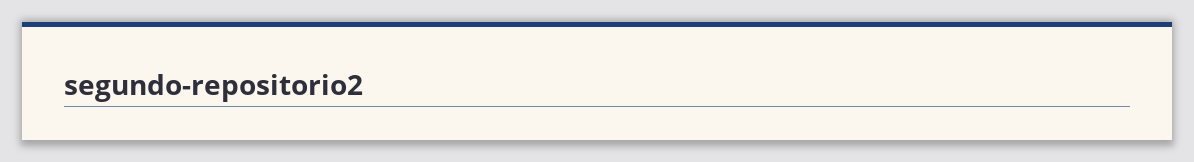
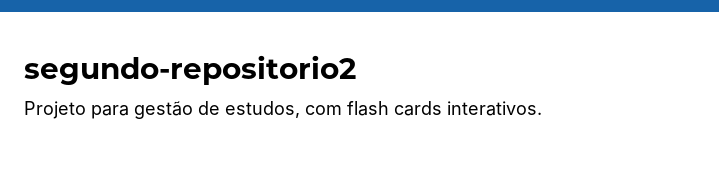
(363, 88) none -> [24,101,542,119] // Projeto para gestão de estudos, com flash cards interativos.

